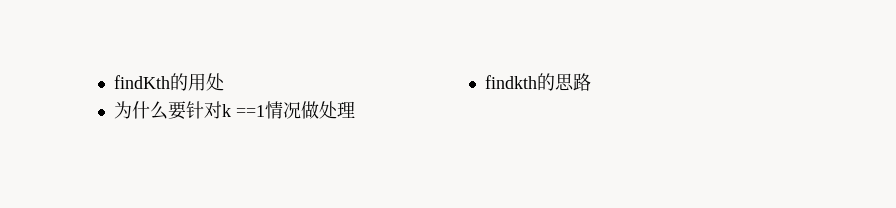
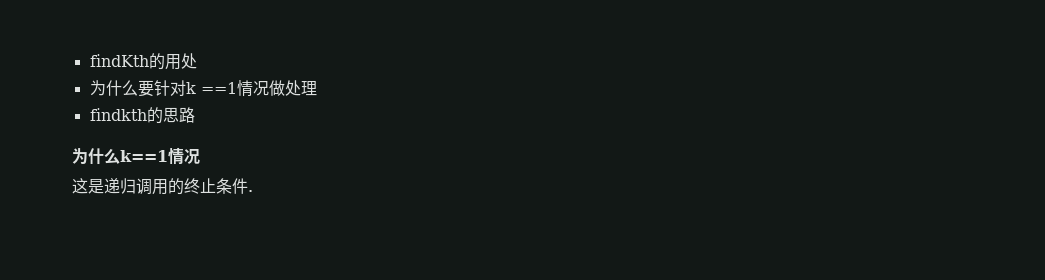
(591, 82) none -> [72,147,200,165] [72,178,253,195] // 为什么k==1情况 // 这是递归调用的终止条件.

